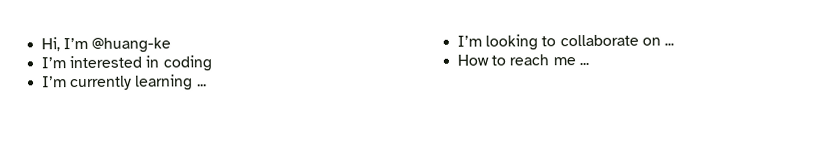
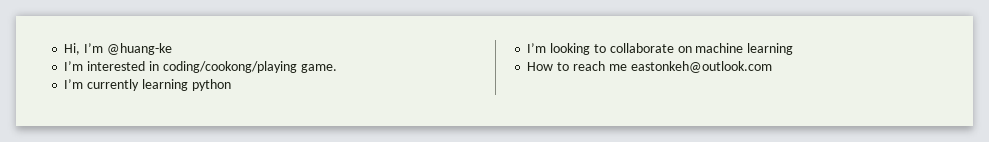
[162,55,212,72] coding -> [162,61,337,73] coding/cookong/playing game.
[196,83,207,87] ... -> [191,79,231,91] python
[663,42,674,46] ... -> [695,43,794,55] machine learning
[578,61,589,66] ... -> [630,61,772,73] eastonkeh@outlook.com

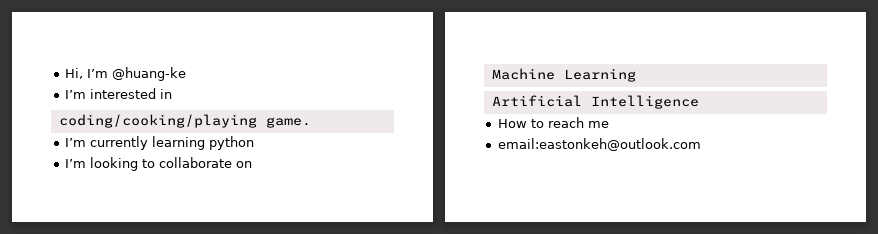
[162,61,297,73] coding/cookong/playing -> [58,114,257,128] // coding/cooking/playing
[695,43,794,55] machine learning -> [491,68,636,82] [491,95,699,109] // Machine Learning // Artificial Intelligence
[630,61,772,73] eastonkeh@outlook.com -> [497,138,701,151] // email:eastonkeh@outlook.com

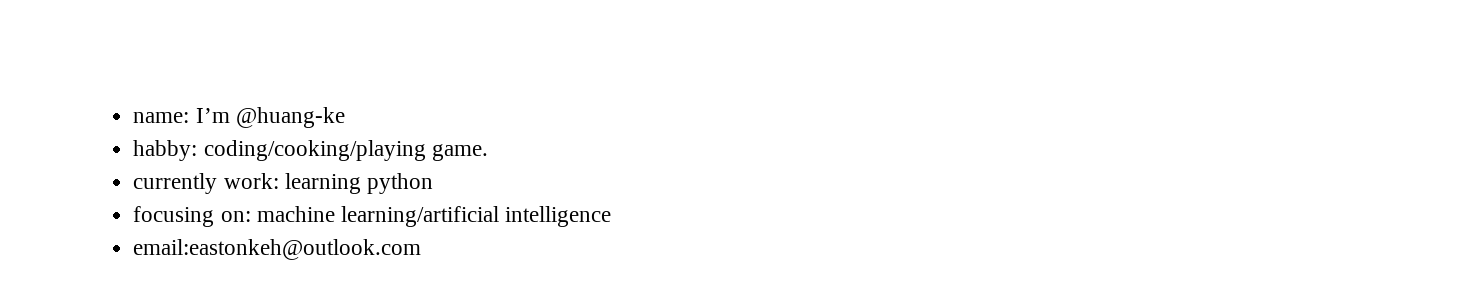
[64,68,83,79] Hi, -> [133,112,190,123] name:
[64,88,172,99] I’m interested in // -> [133,140,198,161] habby:
[64,136,148,150] I’m currently -> [133,173,279,194] currently work:
[64,157,252,171] [491,68,636,82] [491,95,699,109] [497,117,609,128] I’m looking to collaborate on // Machine Learning // Artificial Intelligence // How to reach me -> [133,206,612,227] focusing on: machine learning/artificial intelligence

